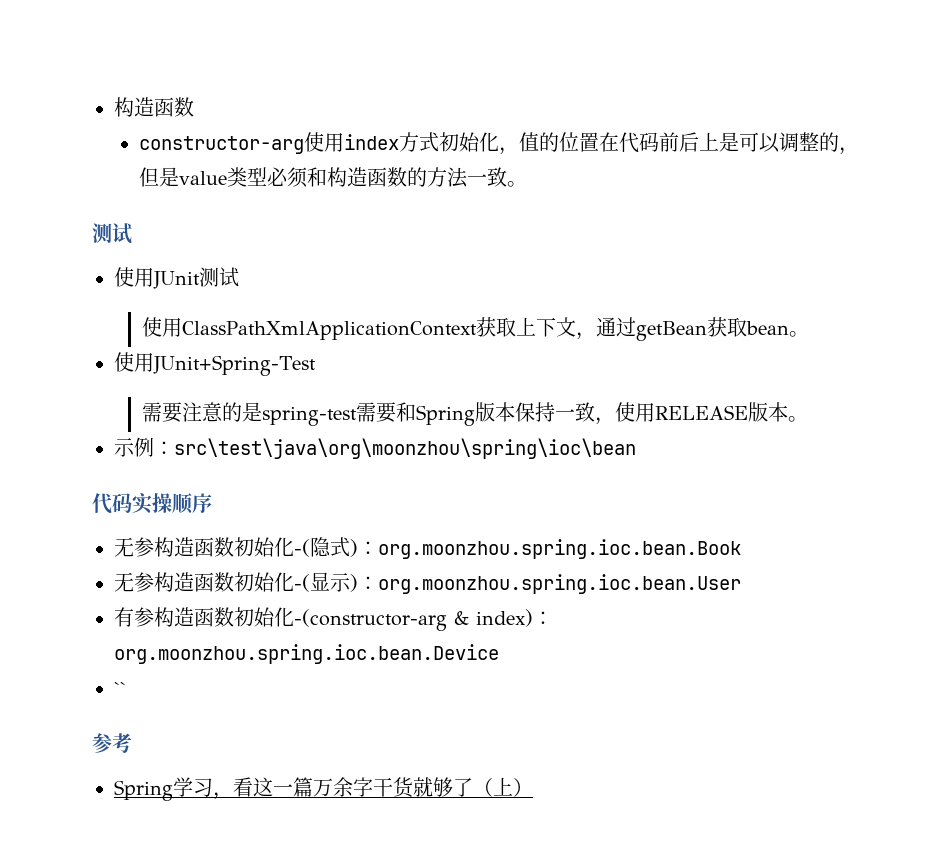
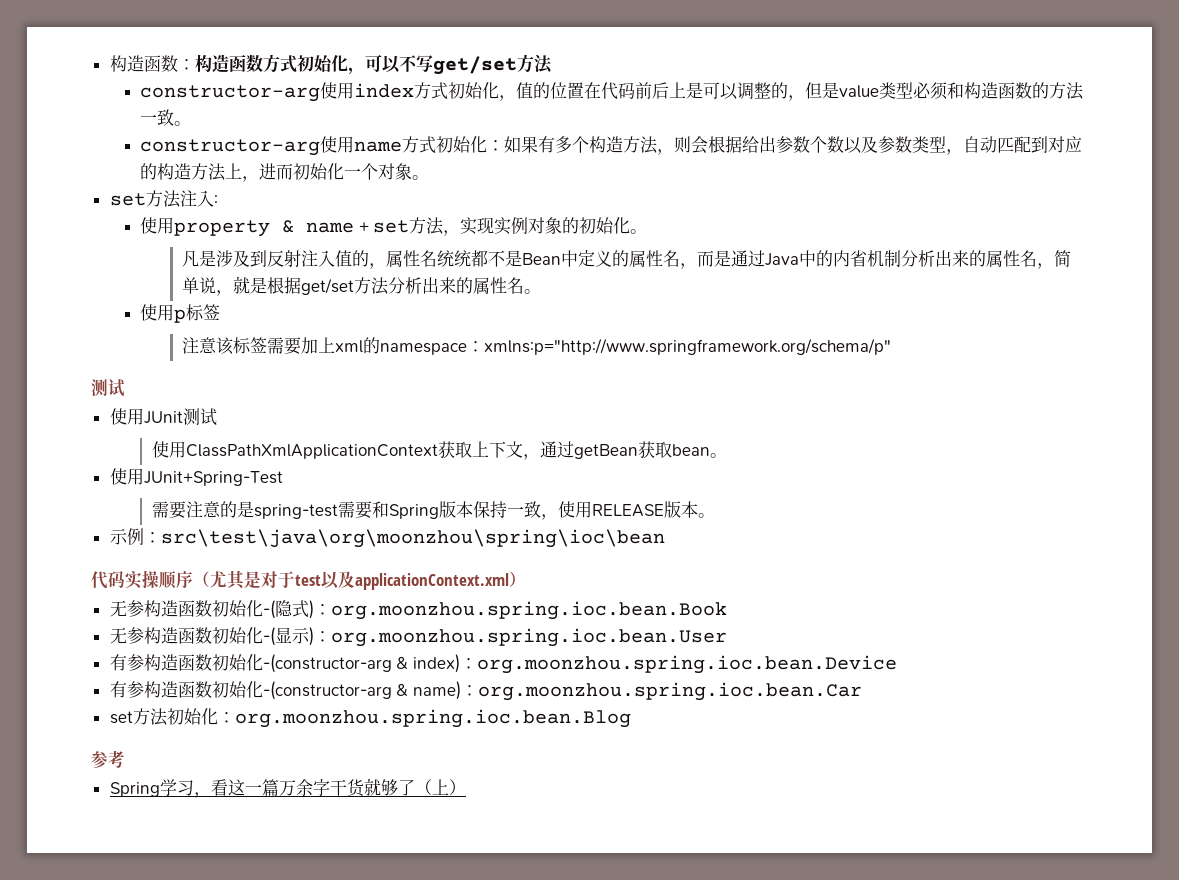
[114,97,194,117] 构造函数 -> [109,54,553,75] 构造函数：构造函数方式初始化，可以不写get/set方法
(527, 184) none -> [140,136,1083,156] [140,163,430,182] [109,190,218,208] [140,217,648,237] [182,250,1072,269] [182,276,542,296] [140,304,221,323] [182,337,892,355] // constructor-arg使用name方式初始化：如果有多个构造方法，则会根据给出参数个数以及参数类型，自动匹配到对应的构造方法上，进而初始化一个对象。 // set方法注入: // 使用property & name + set方法，实现实例对象的初始化。 // 凡是涉及到反射注入值的，属性名统统都不是Bean中定义的属性名，而是通过Java中的内省机制分析出来的属性名，简单说，就是根据get/set方法分析出来的属性名。 // 使用p标签 // 注意该标签需要加上xml的namespace：xmlns:p="http://www.springframework.org/schema/p"
(212, 503) none -> [193,570,526,590] （尤其是对于test以及applicationContext.xml）
[114,682,126,695] `` -> [109,681,862,701] [109,708,631,728] 有参构造函数初始化-(constructor-arg & name)：org.moonzhou.spring.ioc.bean.Car // set方法初始化：org.moonzhou.spring.ioc.bean.Blog

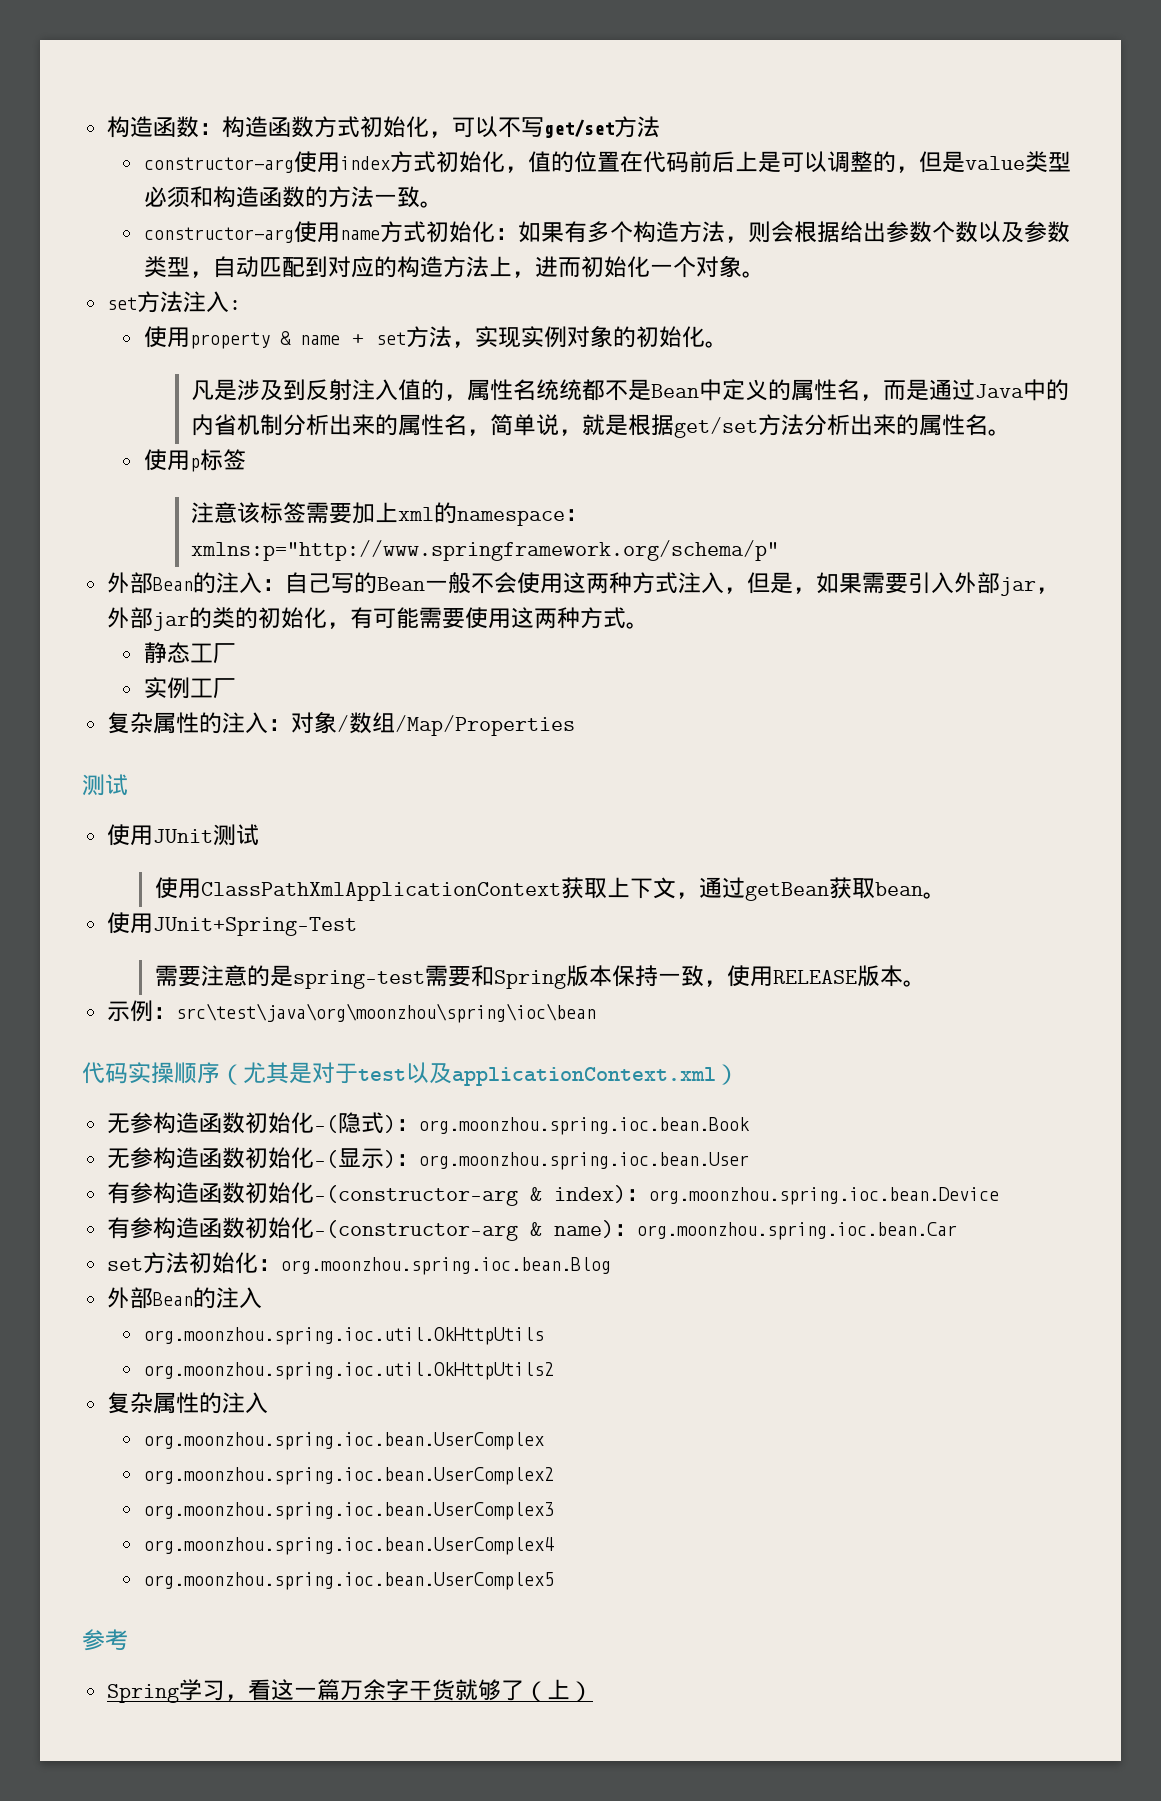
(892, 346) none -> [107,572,1060,596] [107,607,650,631] [143,642,236,664] [143,677,236,699] [107,711,576,736] // 外部Bean的注入：自己写的Bean一般不会使用这两种方式注入，但是，如果需要引入外部jar，外部jar的类的初始化，有可能需要使用这两种方式。 // 静态工厂 // 实例工厂 // 复杂属性的注入：对象/数组/Map/Properties
(631, 718) none -> [107,1287,263,1309] [143,1327,544,1345] [143,1362,554,1380] [107,1392,269,1414] [143,1432,544,1450] [143,1467,554,1485] [143,1502,554,1520] [143,1537,554,1555] [143,1572,554,1590] // 外部Bean的注入 // org.moonzhou.spring.ioc.util.OkHttpUtils // org.moonzhou.spring.ioc.util.OkHttpUtils2 // 复杂属性的注入 // org.moonzhou.spring.ioc.bean.UserComplex // org.moonzhou.spring.ioc.bean.UserComplex2 // org.moonzhou.spring.ioc.bean.UserComplex3 // org.moonzhou.spring.ioc.bean.UserComplex4 // org.moonzhou.spring.ioc.bean.UserComplex5

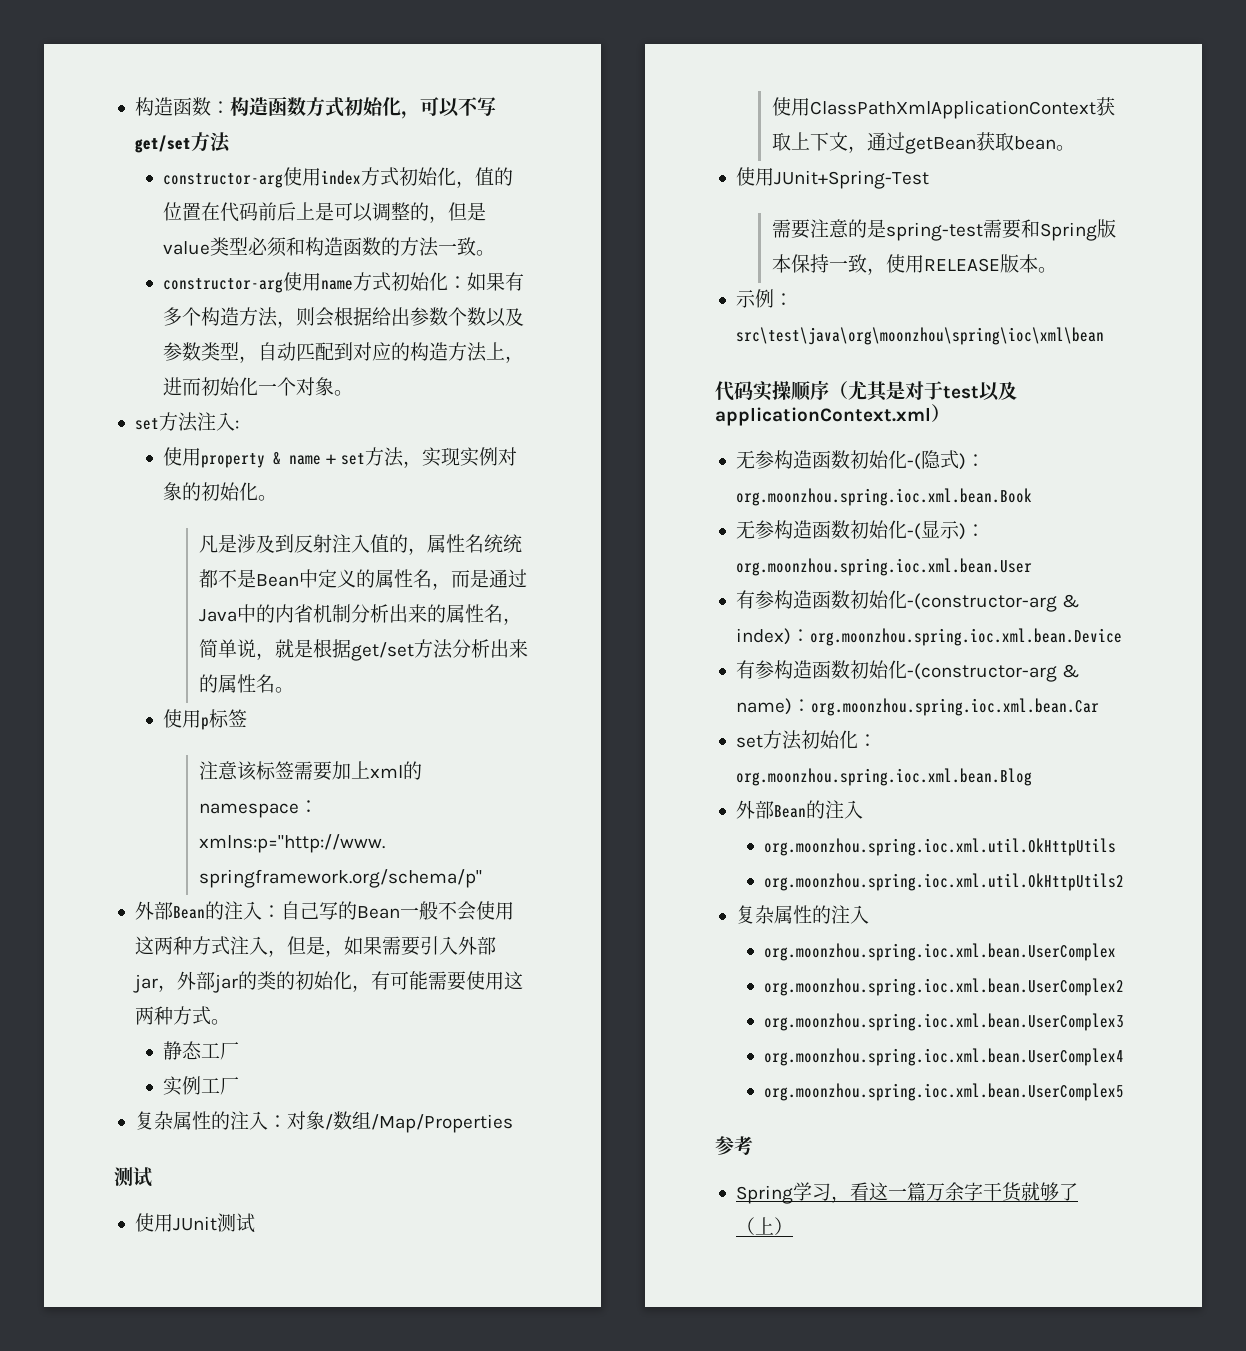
[176,1003,597,1023] src\test\java\org\moonzhou\spring\ioc\bean -> [735,327,1104,345] src\test\java\org\moonzhou\spring\ioc\xml\bean
[419,1117,751,1135] org.moonzhou.spring.ioc.bean.Book -> [735,488,1032,506] org.moonzhou.spring.ioc.xml.bean.Book
[419,1152,750,1170] org.moonzhou.spring.ioc.bean.User -> [735,558,1032,576] org.moonzhou.spring.ioc.xml.bean.User
[649,1187,1000,1205] org.moonzhou.spring.ioc.bean.Device -> [809,628,1122,646] org.moonzhou.spring.ioc.xml.bean.Device
[637,1222,958,1240] org.moonzhou.spring.ioc.bean.Car -> [810,698,1099,716] org.moonzhou.spring.ioc.xml.bean.Car
[281,1257,612,1275] org.moonzhou.spring.ioc.bean.Blog -> [735,768,1032,786] org.moonzhou.spring.ioc.xml.bean.Blog
[143,1327,544,1345] [143,1362,554,1380] org.moonzhou.spring.ioc.util.OkHttpUtils // org.moonzhou.spring.ioc.util.OkHttpUtils2 -> [764,838,1117,856] [764,873,1125,891] org.moonzhou.spring.ioc.xml.util.OkHttpUtils // org.moonzhou.spring.ioc.xml.util.OkHttpUtils2
[143,1432,544,1450] [143,1467,554,1485] [143,1502,554,1520] [143,1537,554,1555] [143,1572,554,1590] org.moonzhou.spring.ioc.bean.UserComplex // org.moonzhou.spring.ioc.bean.UserComplex2 // org.moonzhou.spring.ioc.bean.UserComplex3 // org.moonzhou.spring.ioc.bean.UserComplex4 // org.moonzhou.spring.ioc.bean.UserComplex5 -> [764,943,1117,961] [764,978,1125,996] [764,1013,1125,1031] [764,1048,1125,1066] [764,1083,1125,1101] org.moonzhou.spring.ioc.xml.bean.UserComplex // org.moonzhou.spring.ioc.xml.bean.UserComplex2 // org.moonzhou.spring.ioc.xml.bean.UserComplex3 // org.moonzhou.spring.ioc.xml.bean.UserComplex4 // org.moonzhou.spring.ioc.xml.bean.UserComplex5

